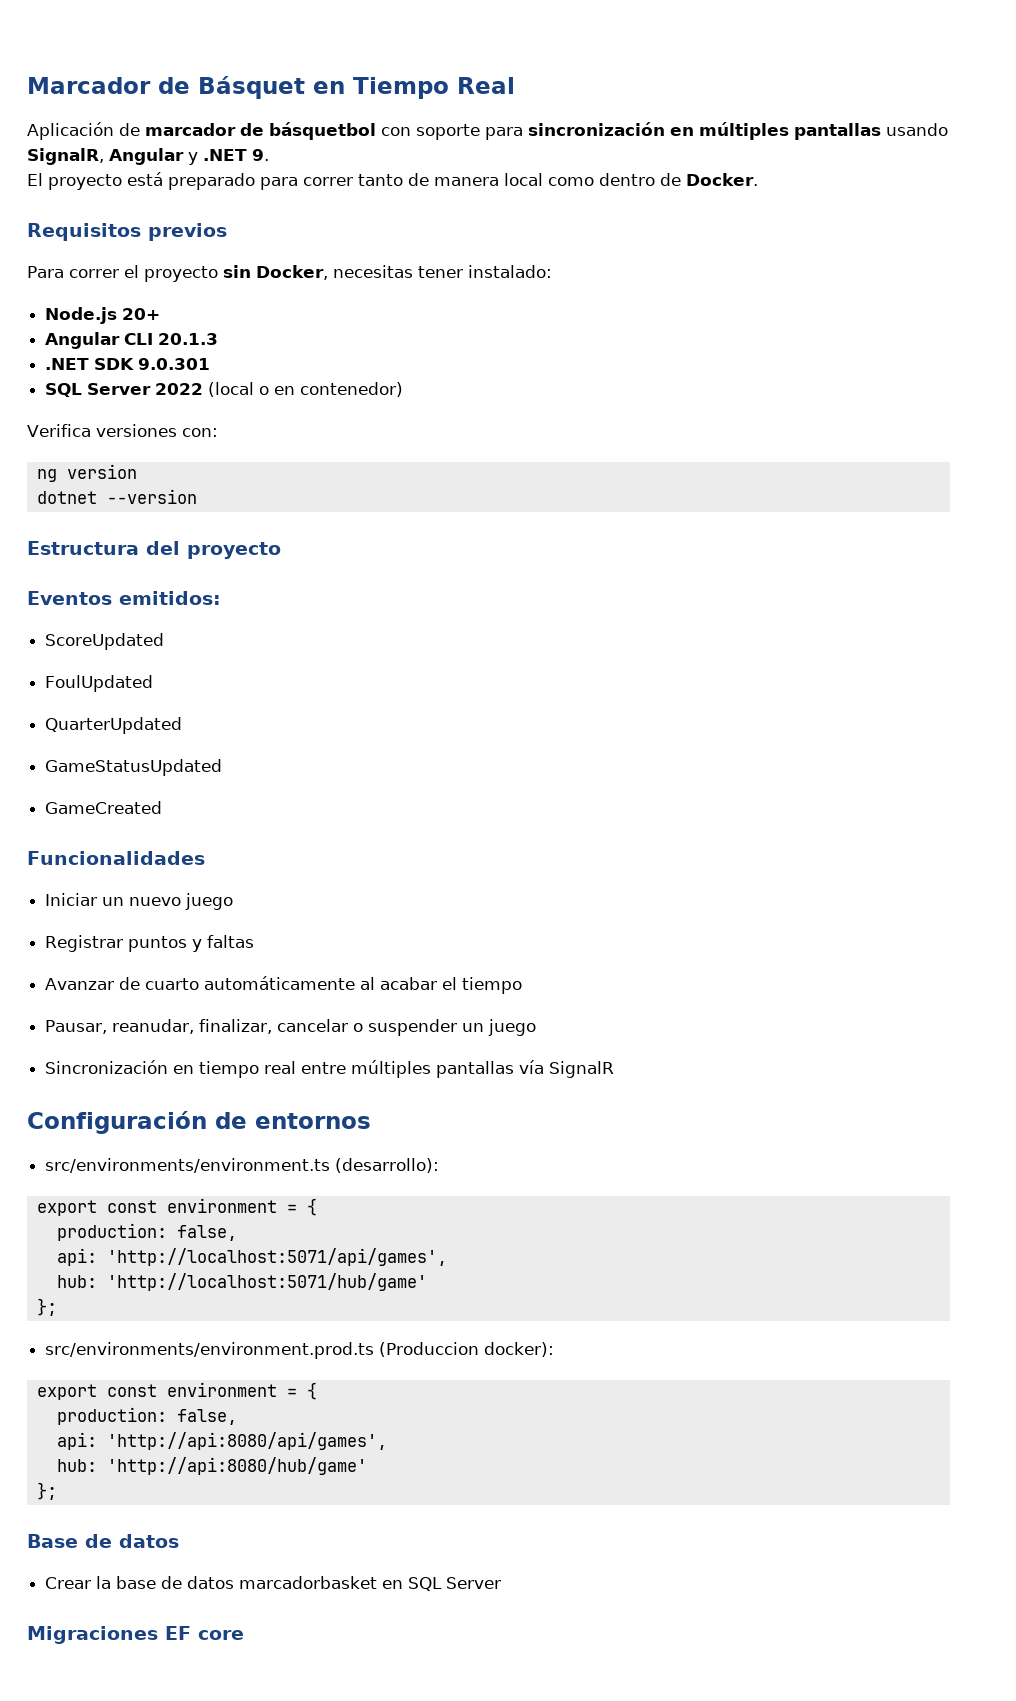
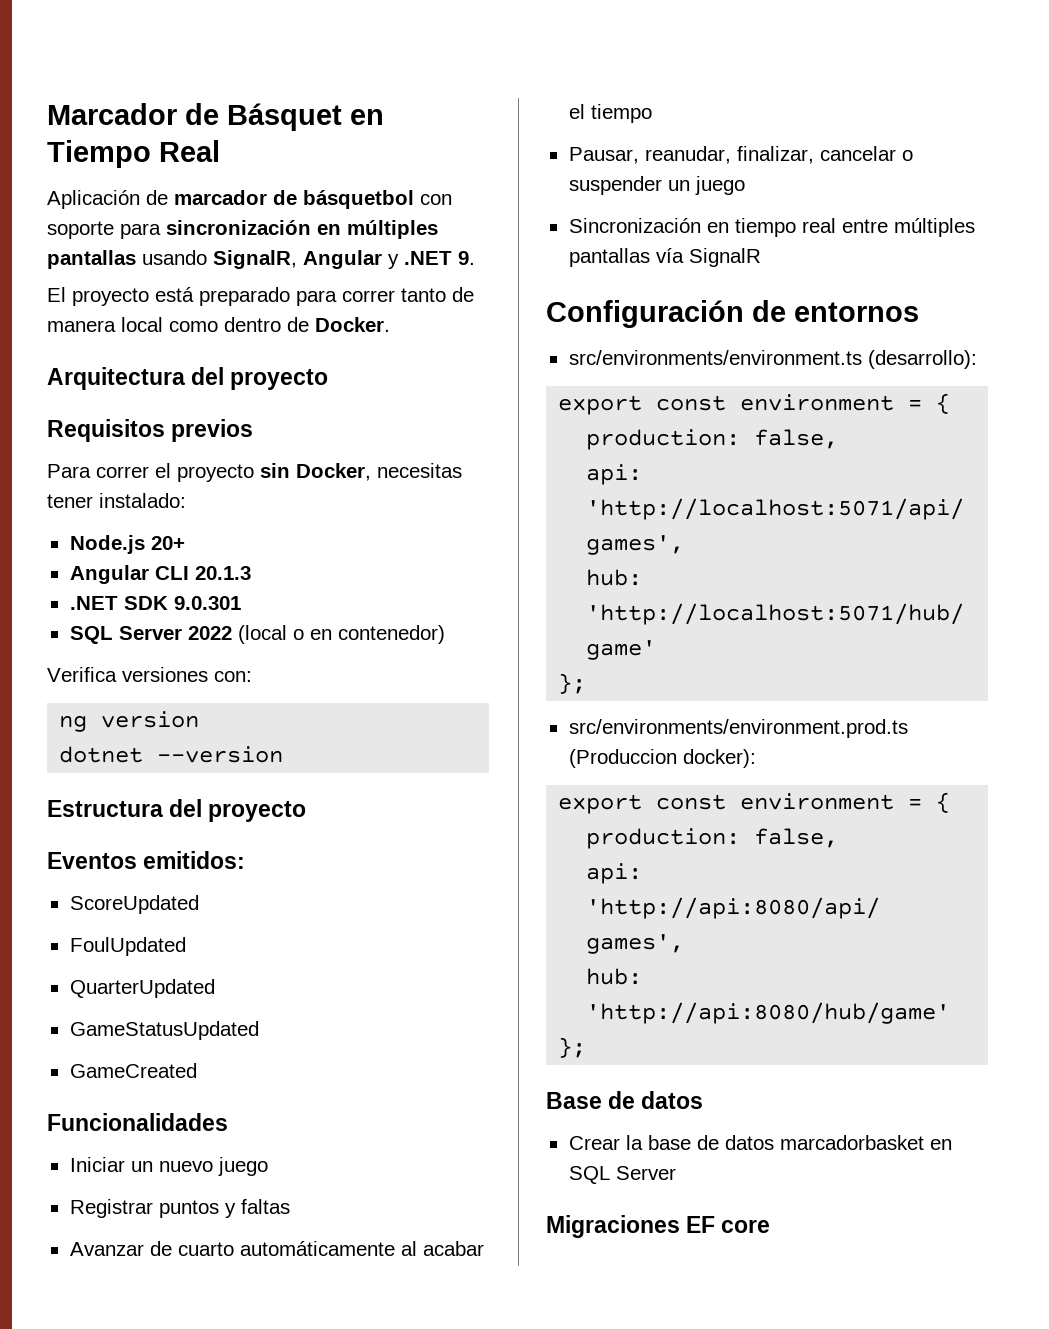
(758, 179) none -> [47,367,329,390] // Arquitectura del proyecto

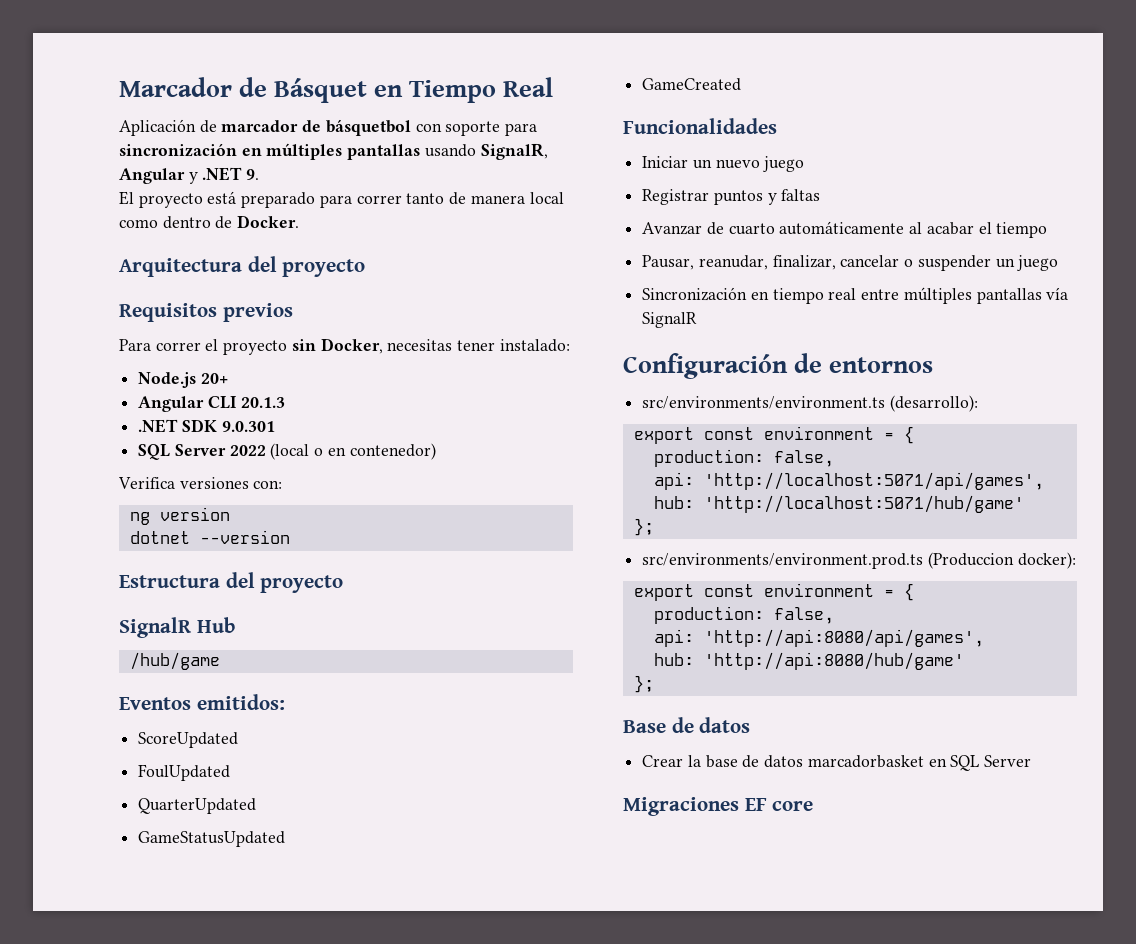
(307, 811) none -> [119,617,235,638] [129,652,220,670] // SignalR Hub // /hub/game

